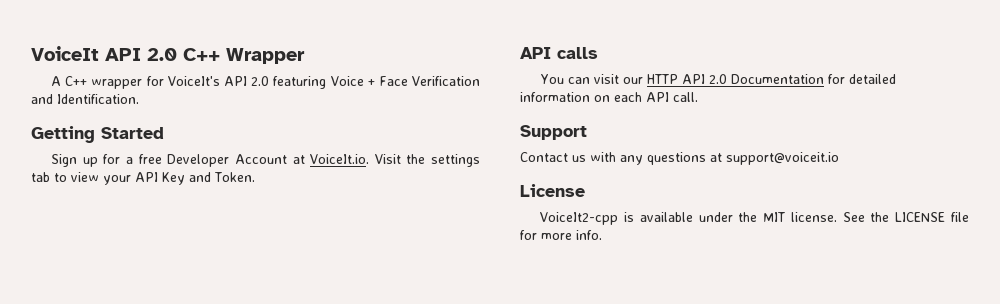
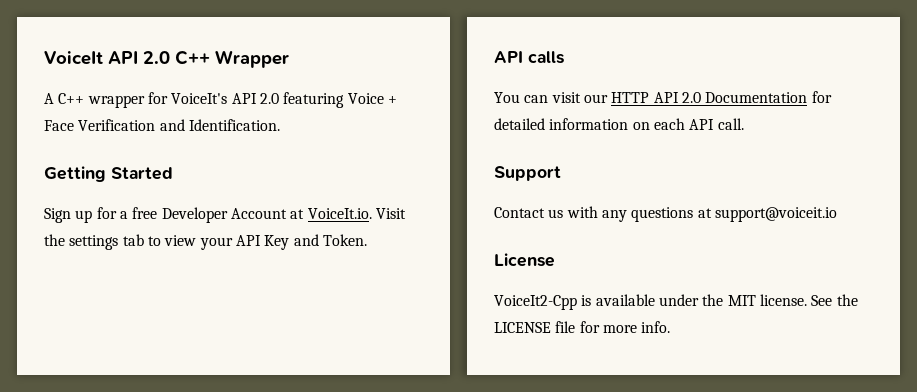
[540,212,619,225] VoiceIt2-cpp -> [494,295,577,310] VoiceIt2-Cpp

